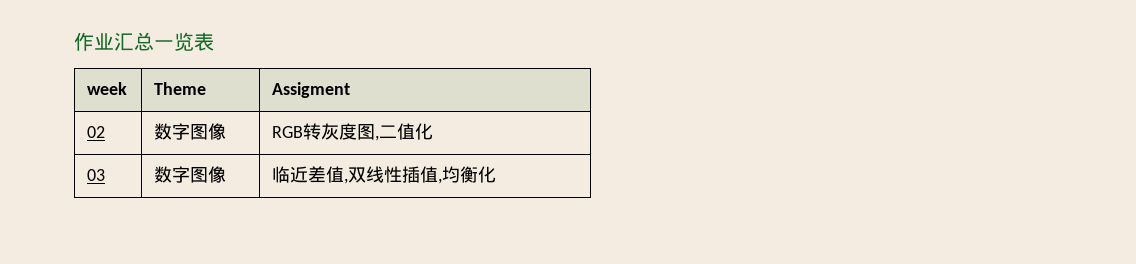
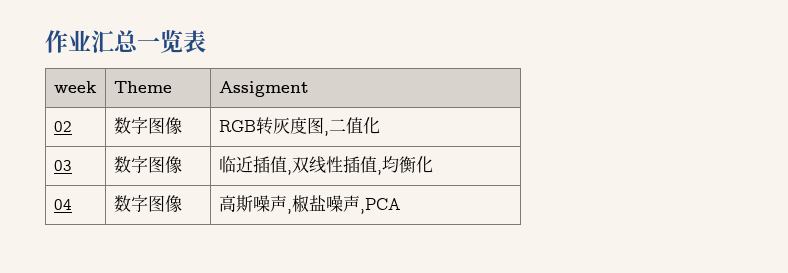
[308,166,327,183] 差 -> [252,156,270,173] 插
(497, 174) none -> [53,199,72,210] [113,195,182,213] [218,195,401,214] // 04 | 数字图像 | 高斯噪声,椒盐噪声,PCA

